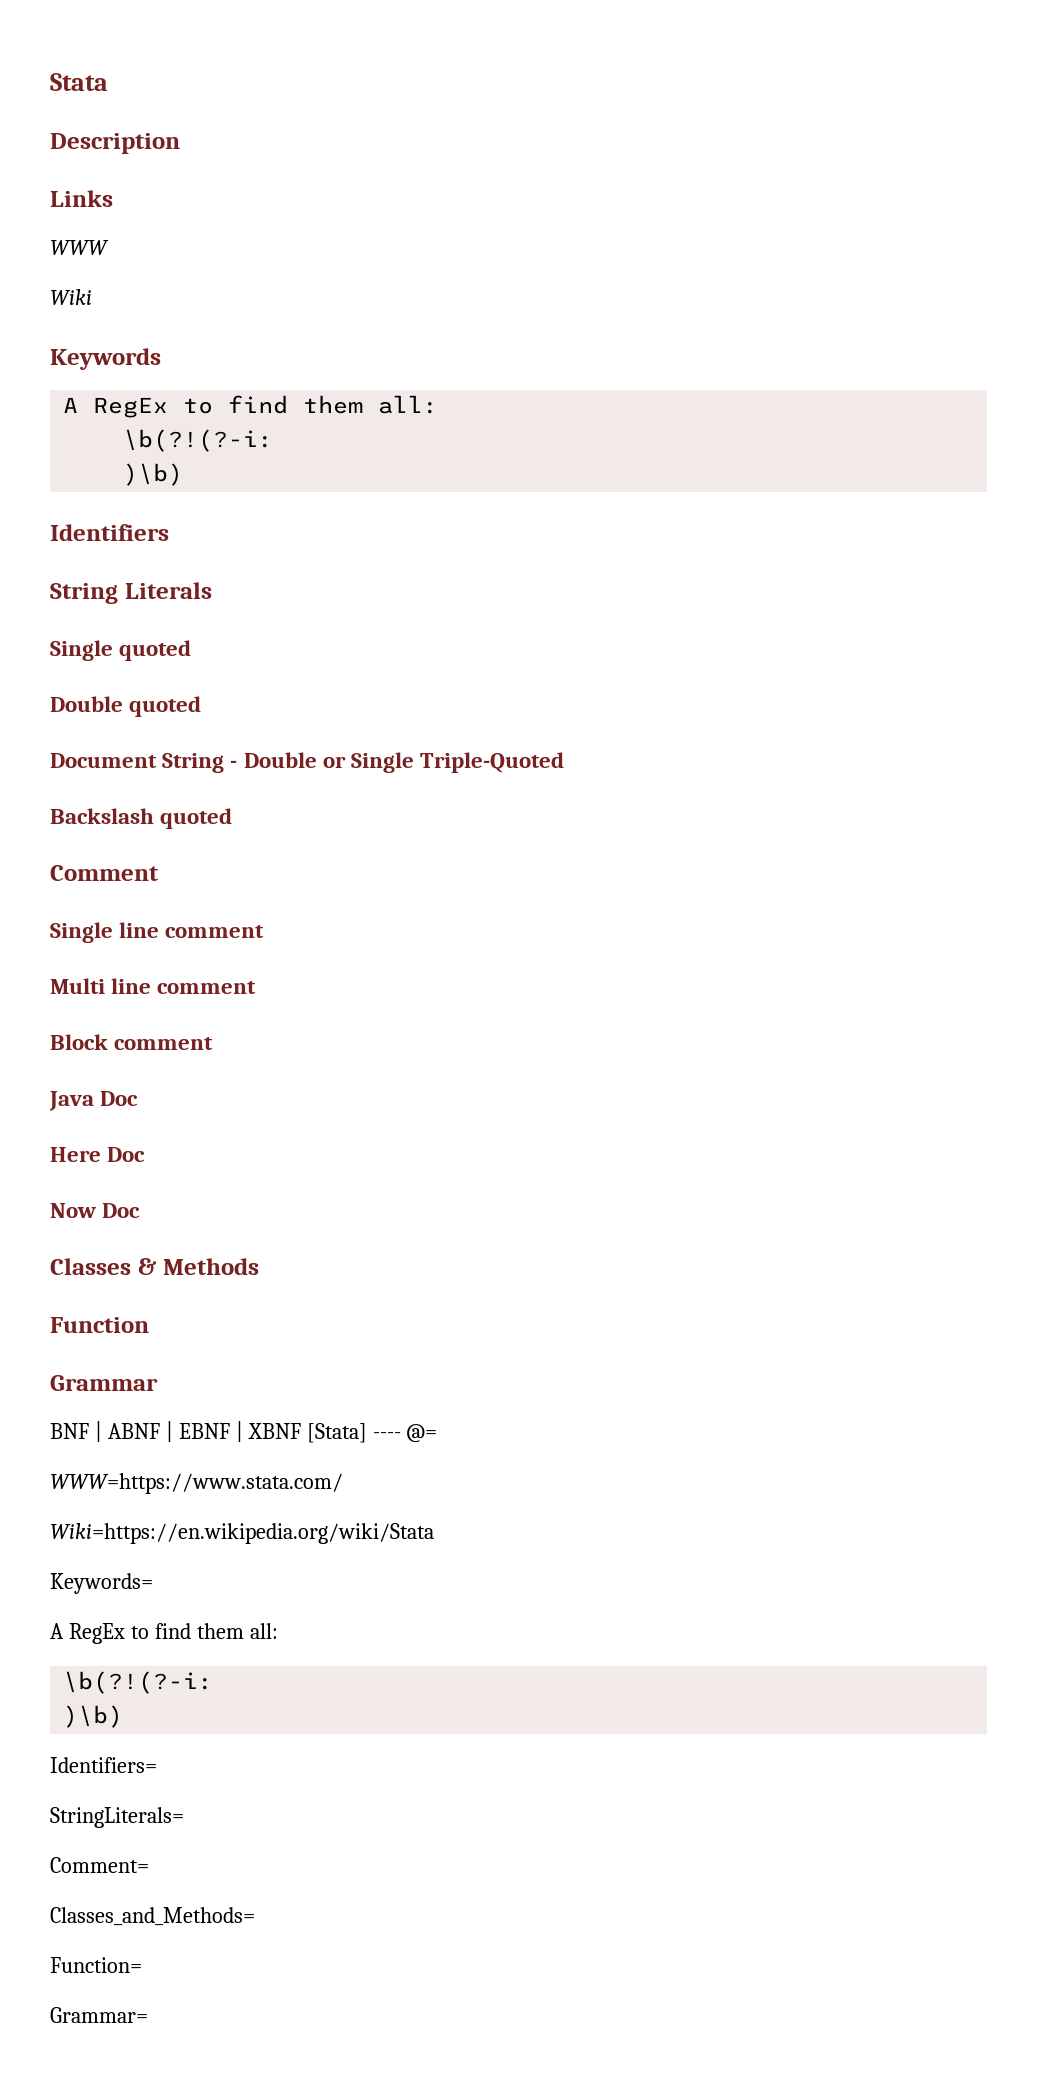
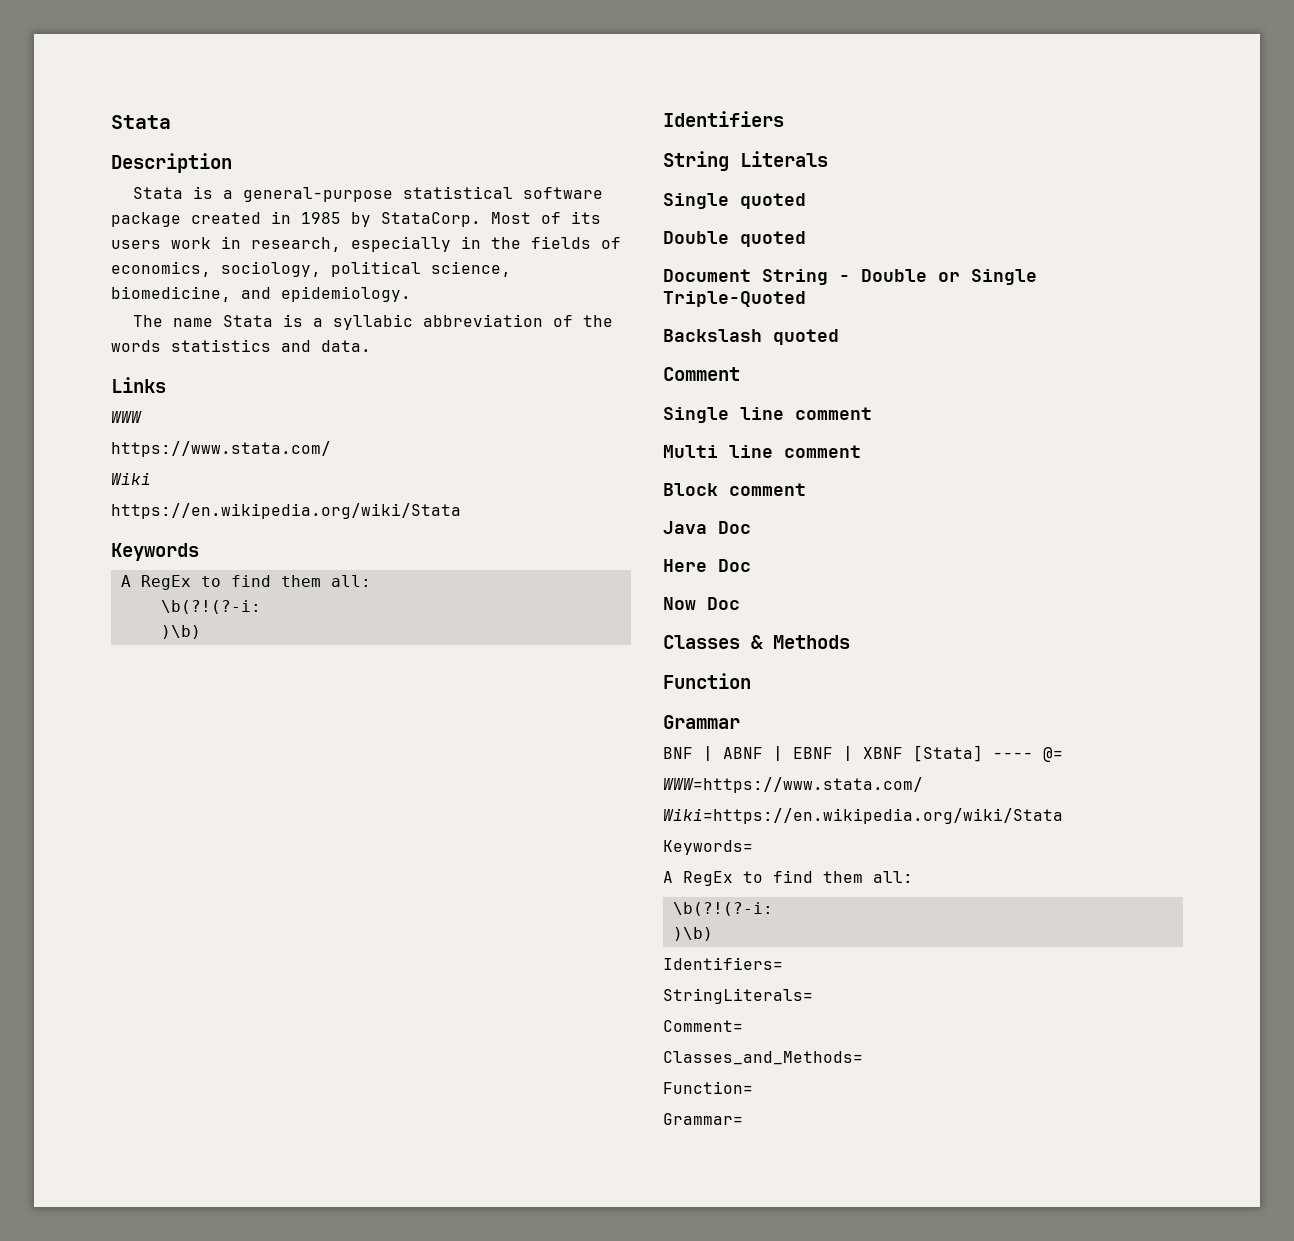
(180, 143) none -> [133,186,604,202] [111,211,601,227] [111,236,621,252] [111,261,511,277] [111,286,411,302] [133,314,614,330] [111,339,371,352] // Stata is a general-purpose statistical software package created in 1985 by StataCorp. Most of its users work in research, especially in the fields of economics, sociology, political science, biomedicine, and epidemiology. // The name Stata is a syllabic abbreviation of the words statistics and data.
(109, 247) none -> [111,441,331,457] // https://www.stata.com/
(92, 297) none -> [111,503,461,519] // https://en.wikipedia.org/wiki/Stata

